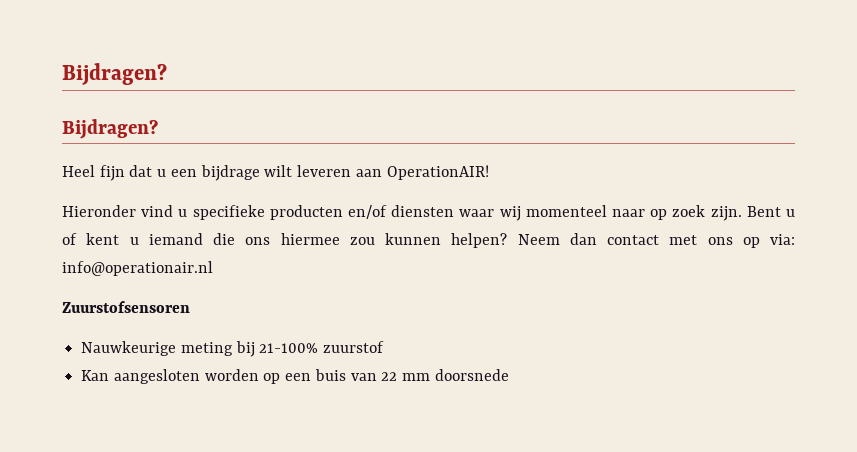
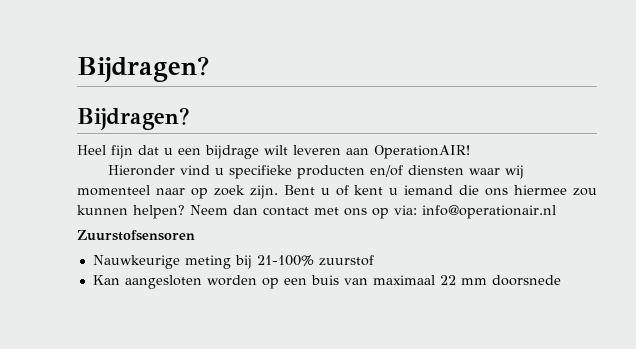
(377, 377) none -> [372,275,435,285] maximaal

